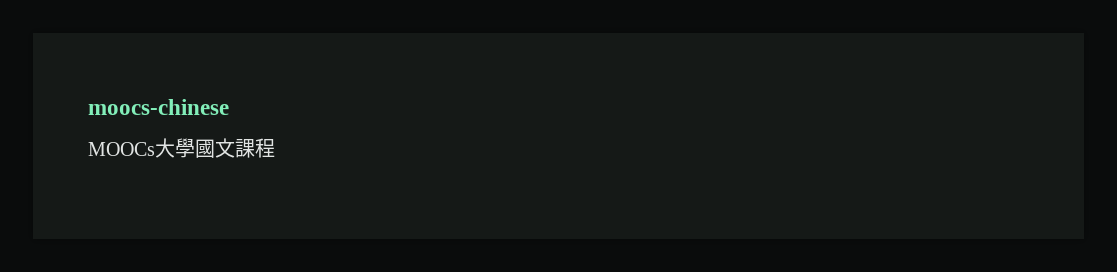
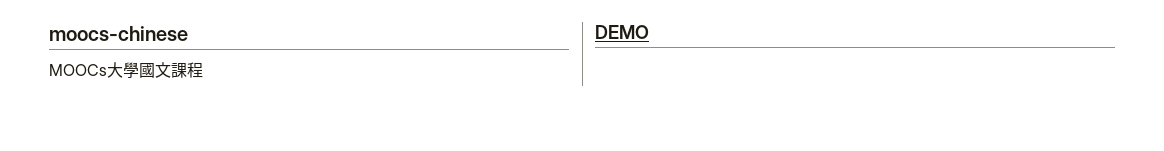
(275, 148) none -> [595,25,649,39] // DEMO

